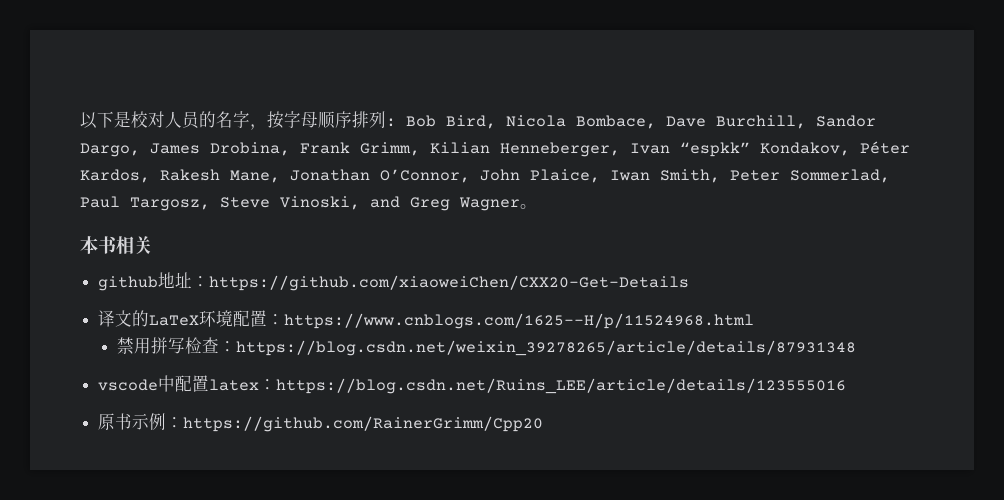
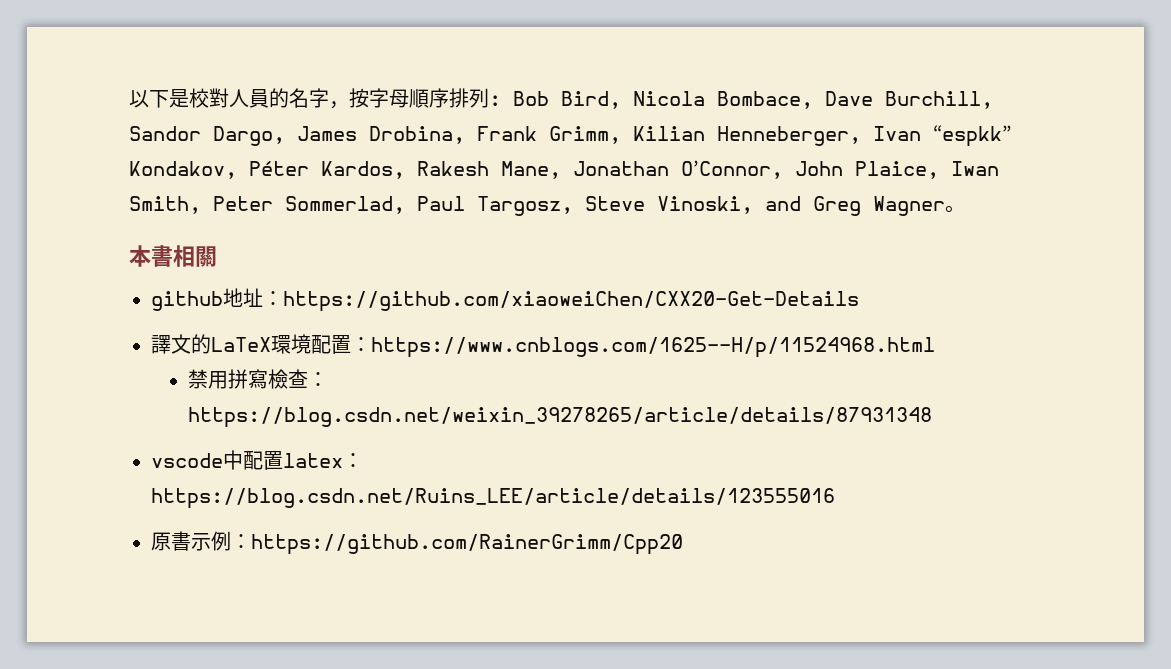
[148,111,200,129] 对人员 -> [209,88,269,108] 對人員
[318,111,335,129] 顺 -> [409,89,429,108] 順
[98,236,152,255] 书相关 -> [151,245,217,267] 書相關
[98,310,116,327] 译 -> [151,335,171,354] 譯
[199,310,217,327] 环 -> [271,335,291,354] 環
[168,337,203,354] 写检 -> [247,369,288,389] 寫檢
[115,413,133,430] 书 -> [171,531,191,551] 書

